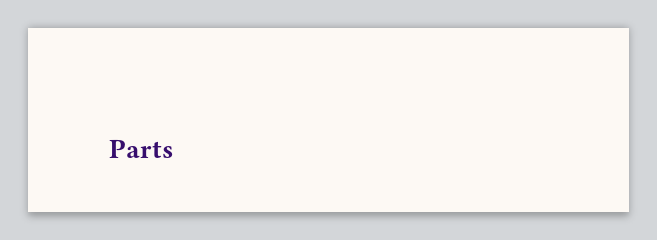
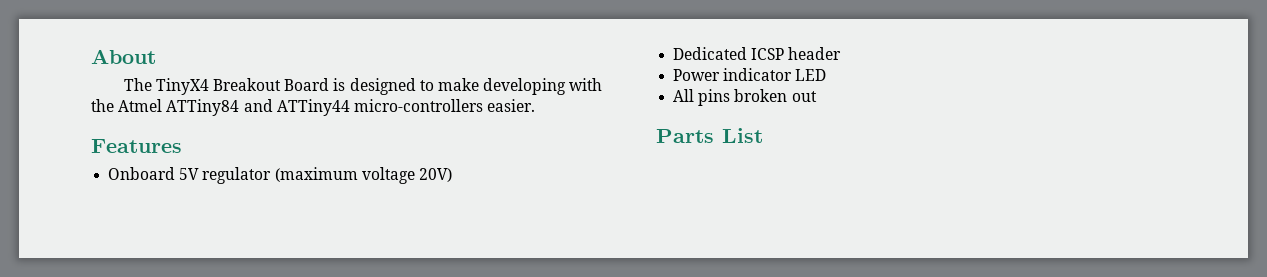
[109,139,174,158] Parts -> [91,49,156,64] [123,78,603,95] [91,99,536,116] [91,139,182,153] [108,167,452,184] [673,47,842,60] [673,68,827,81] [673,89,817,106] [656,128,763,143] About // The TinyX4 Breakout Board is designed to make developing with the Atmel ATTiny84 and ATTiny44 micro-controllers easier. // Features // Onboard 5V regulator (maximum voltage 20V) // Dedicated ICSP header // Power indicator LED // All pins broken out // Parts List

